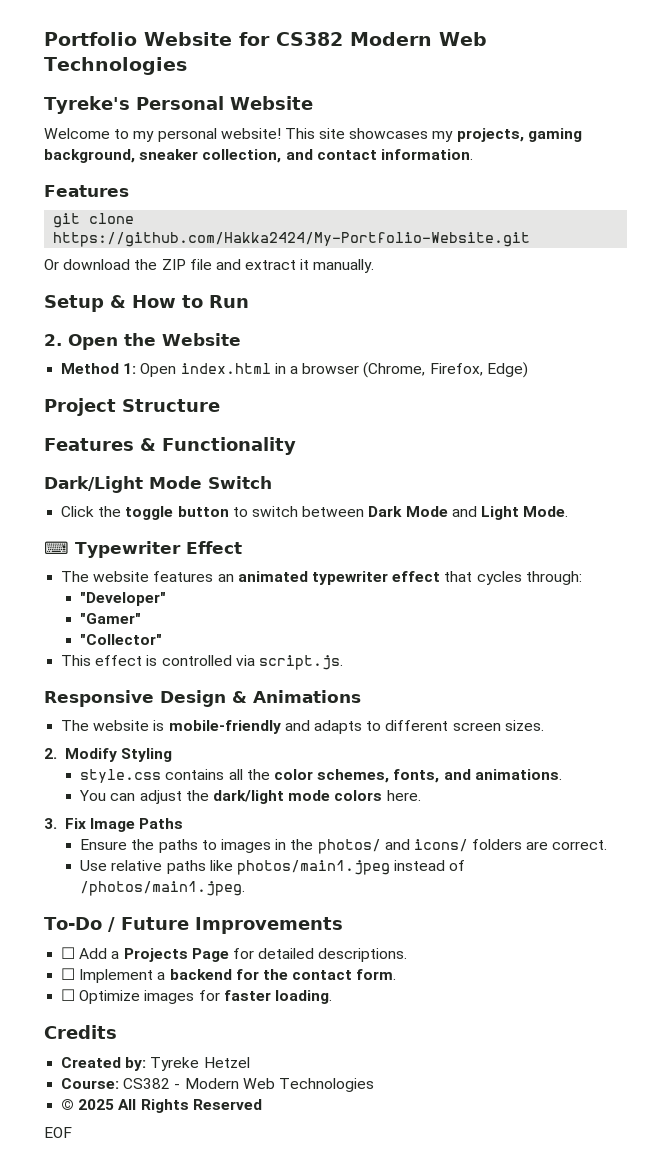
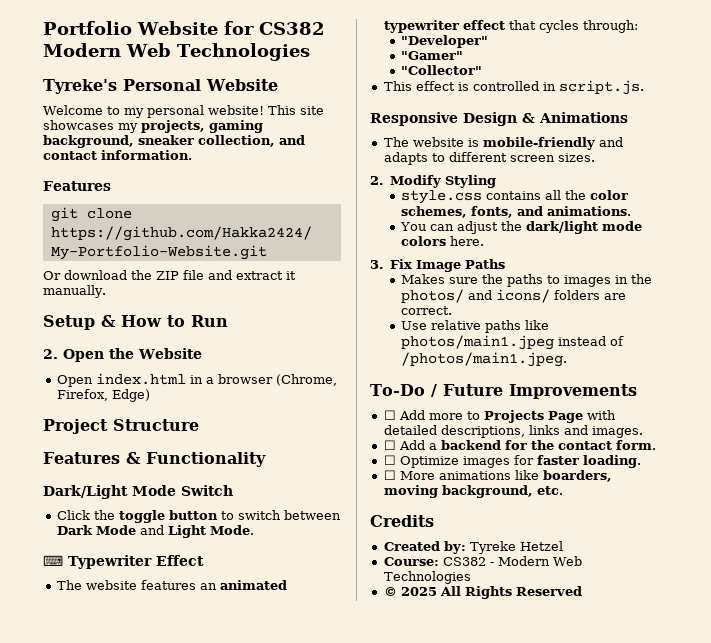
[61,363,137,374] Method 1: -> (202, 353) none
[235,655,255,666] via -> [542,82,556,91] in
[80,839,128,850] Ensure -> [400,274,478,284] Makes sure
[111,948,408,962] [61,968,154,983] a Projects Page for detailed descriptions. // ☐ Implement -> [428,410,616,423] [383,425,643,438] [383,440,425,450] more to Projects Page with detailed descriptions, links and images. // ☐ Add
(332, 997) none -> [383,470,612,482] [383,485,563,498] // ☐ More animations like boarders, moving background, etc.
[44,1127,72,1138] // EOF -> (582, 591) none

